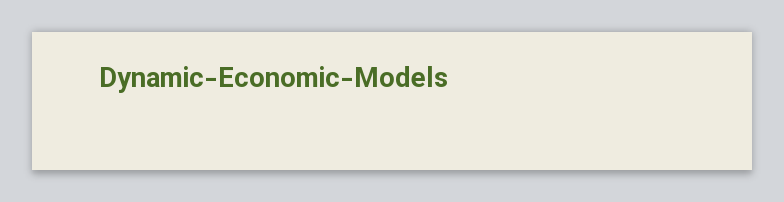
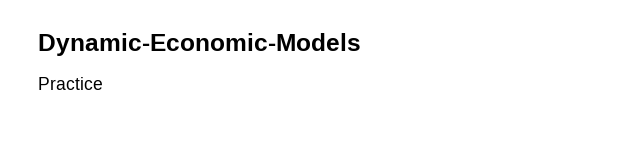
(448, 79) none -> [38,77,103,90] // Practice

